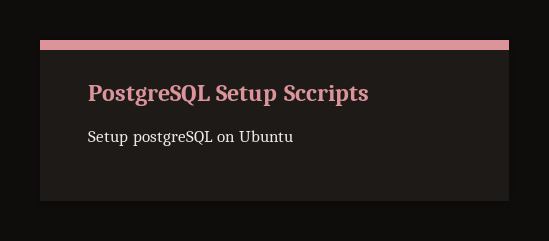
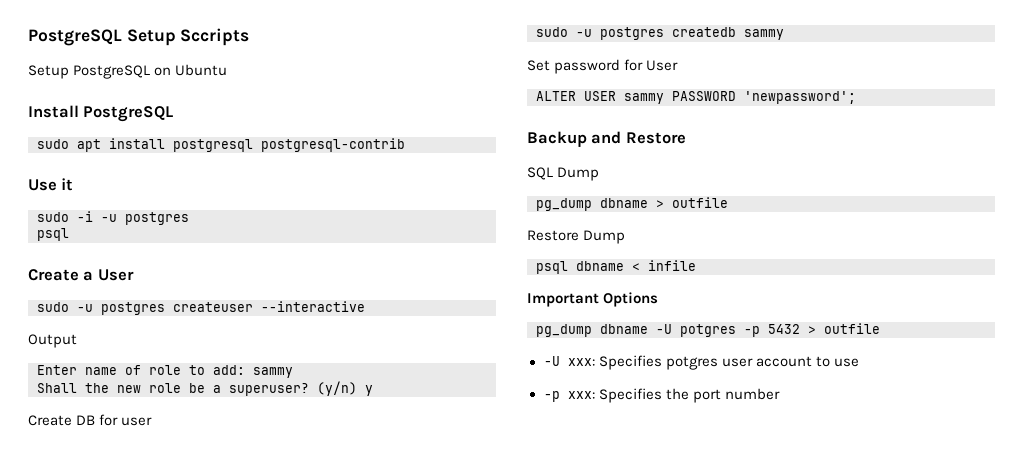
[132,131,213,146] postgreSQL -> [73,65,151,79] PostgreSQL
(293, 136) none -> [28,105,174,122] [37,138,405,152] [28,178,74,191] [37,211,189,225] [37,228,69,241] [28,269,134,281] [37,301,365,315] [28,334,77,348] [37,365,293,378] [37,381,373,396] [28,414,153,426] [536,27,784,40] [527,59,679,74] [536,91,856,104] [527,131,686,147] [527,167,600,181] [536,197,728,211] [527,230,626,244] [536,260,696,274] [527,292,659,307] [536,323,880,337] [543,355,859,370] [543,388,780,403] // Install PostgreSQL // sudo apt install postgresql postgresql-contrib // Use it // sudo -i -u postgres // psql // Create a User // sudo -u postgres createuser --interactive // Output // Enter name of role to add: sammy // Shall the new role be a superuser? (y/n) y // Create DB for user // sudo -u postgres createdb sammy // Set password for User // ALTER USER sammy PASSWORD 'newpassword'; // Backup and Restore // SQL Dump // pg_dump dbname > outfile // Restore Dump // psql dbname < infile // Important Options // pg_dump dbname -U potgres -p 5432 > outfile // -U xxx: Specifies potgres user account to use // -p xxx: Specifies the port number

